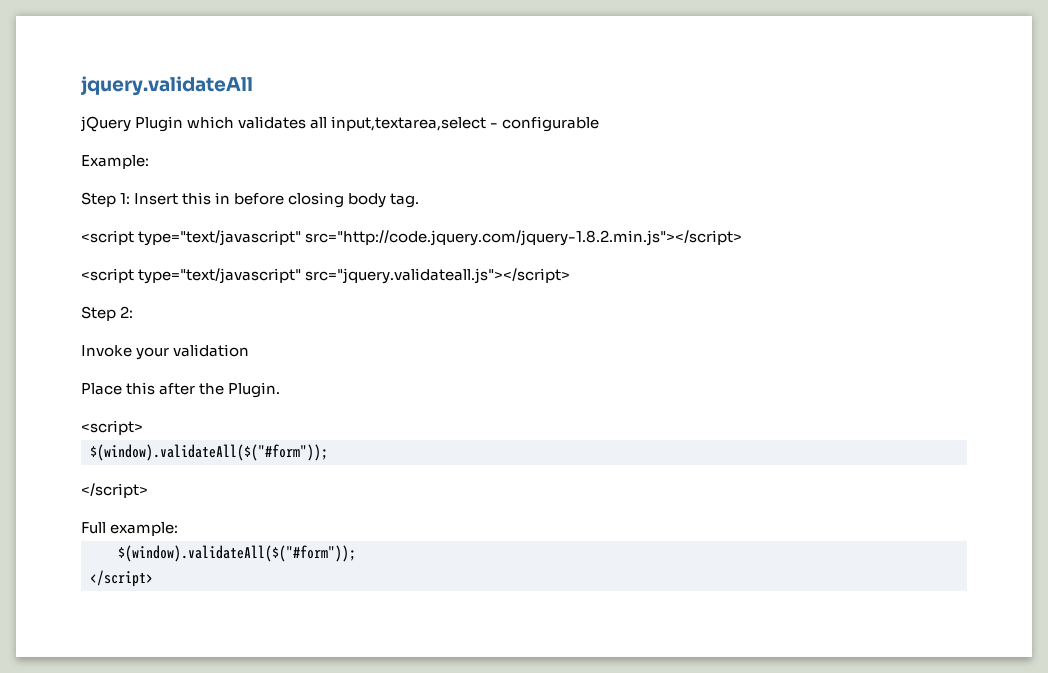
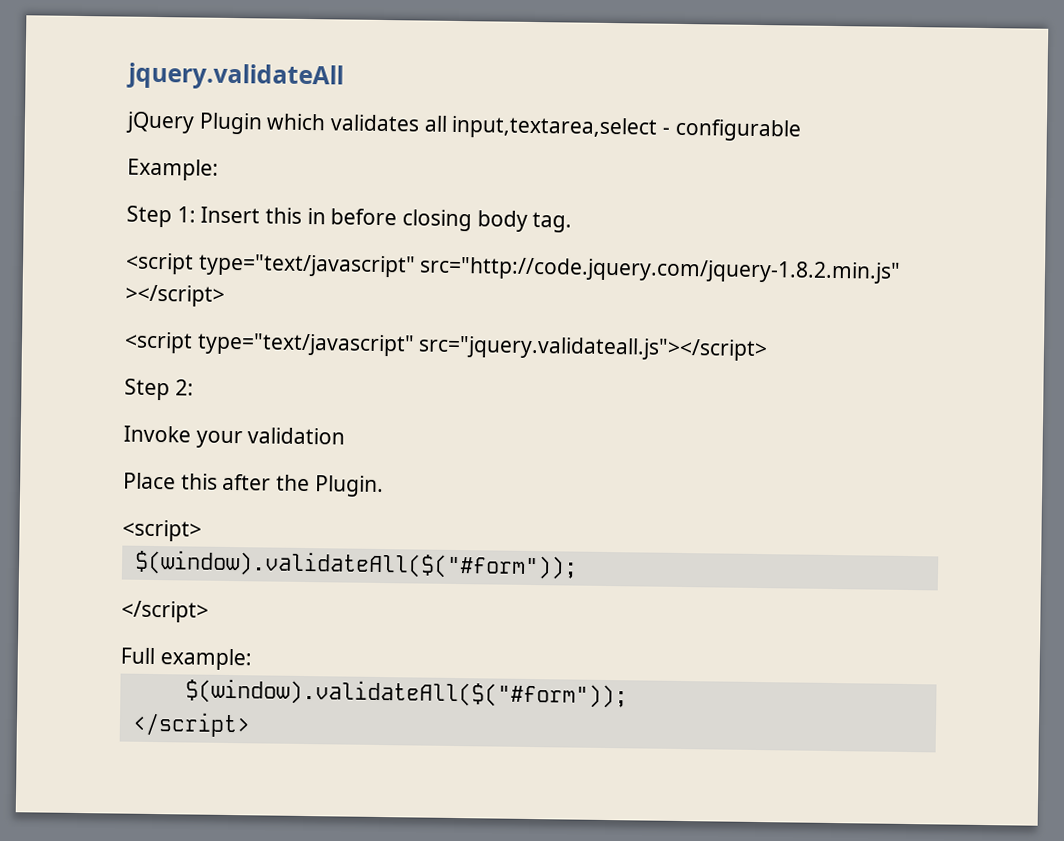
[305,230,743,246] src="http://code.jquery.com/jquery-1.8.2.min.js"></script> -> [419,256,902,284] [125,284,225,307] src="http://code.jquery.com/jquery-1.8.2.min.js" ></script>

